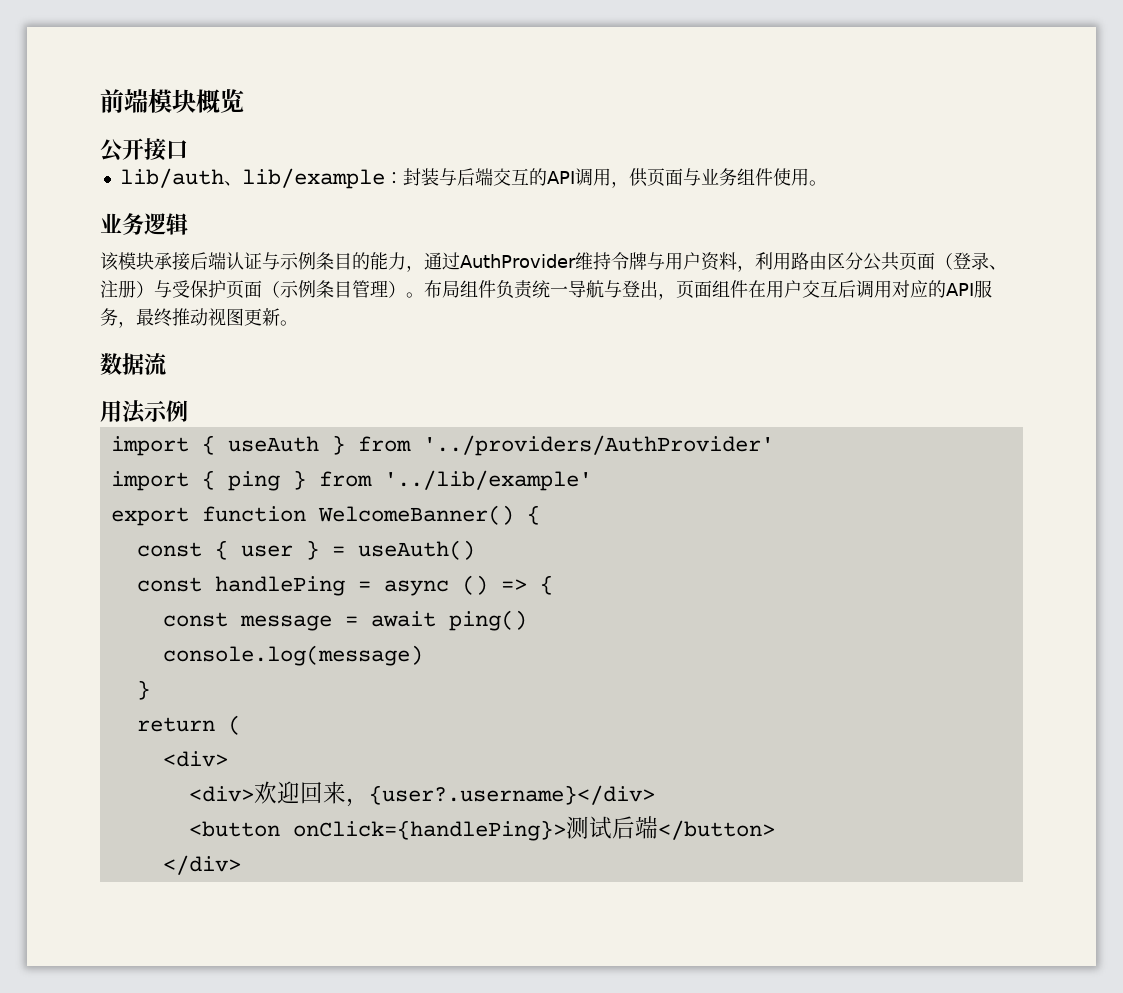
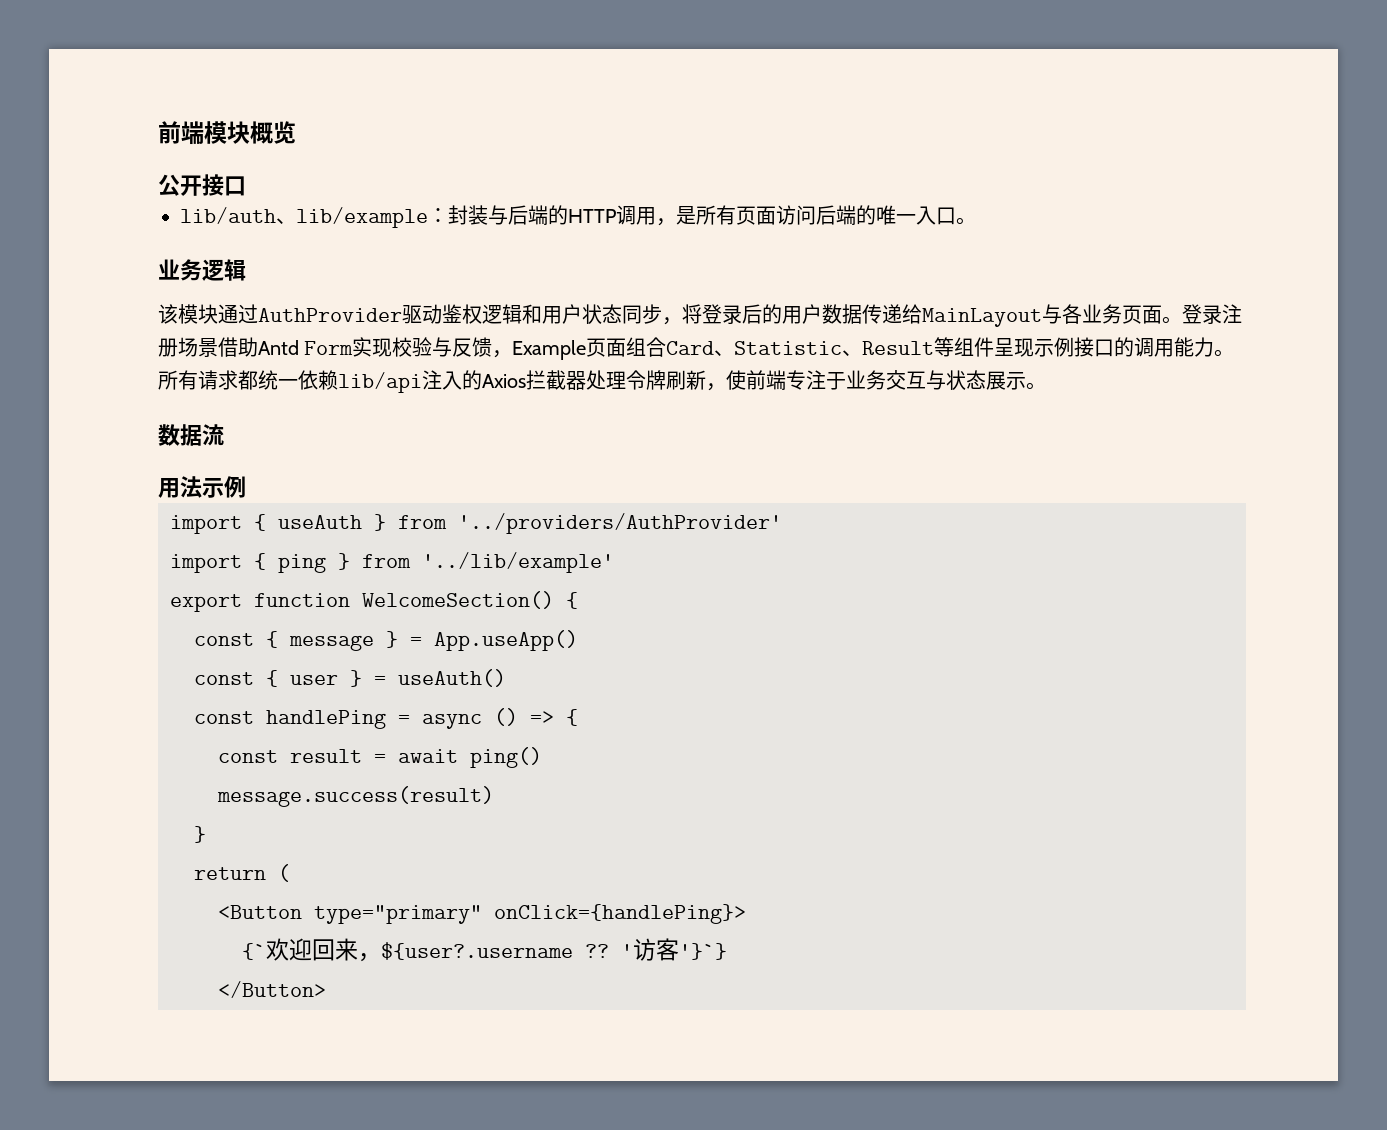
[492,168,827,188] [100,213,188,235] [100,252,1007,272] [100,280,992,300] [100,308,280,328] 交互的API调用，供页面与业务组件使用。 // 业务逻辑 // 该模块承接后端认证与示例条目的能力，通过AuthProvider维持令牌与用户资料，利用路由区分公共页面（登录、注册）与受保护页面（示例条目管理）。布局组件负责统一导航与登出，页面组件在用户交互后调用对应的API服务，最终推动视图更新 -> [548,205,976,226] [158,259,246,281] [158,304,1242,327] [158,337,1235,360] [158,370,1026,393] 的HTTP调用，是所有页面访问后端的唯一入口。 // 业务逻辑 // 该模块通过AuthProvider驱动鉴权逻辑和用户状态同步，将登录后的用户数据传递给MainLayout与各业务页面。登录注册场景借助Antd Form实现校验与反馈，Example页面组合Card、Statistic、Result等组件呈现示例接口的调用能力。所有请求都统一依赖lib/api注入的Axios拦截器处理令牌刷新，使前端专注于业务交互与状态展示
[317,505,540,525] WelcomeBanner() { -> [362,591,578,609] [194,630,578,651] WelcomeSection() { // const { message } = App.useApp()
[239,615,332,631] message -> [290,749,362,763] result
[162,645,423,666] console.log(message) -> [217,786,494,807] message.success(result)
[162,751,228,767] [188,781,655,807] [188,816,775,841] [162,855,241,875] <div> // <div>欢迎回来，{user?.username}</div> // <button onClick={handlePing}>测试后端</button> // </div> -> [218,904,746,924] [242,938,727,962] [218,981,326,998] <Button type="primary" onClick={handlePing}> // {`欢迎回来，${user?.username ?? '访客'}`} // </Button>

